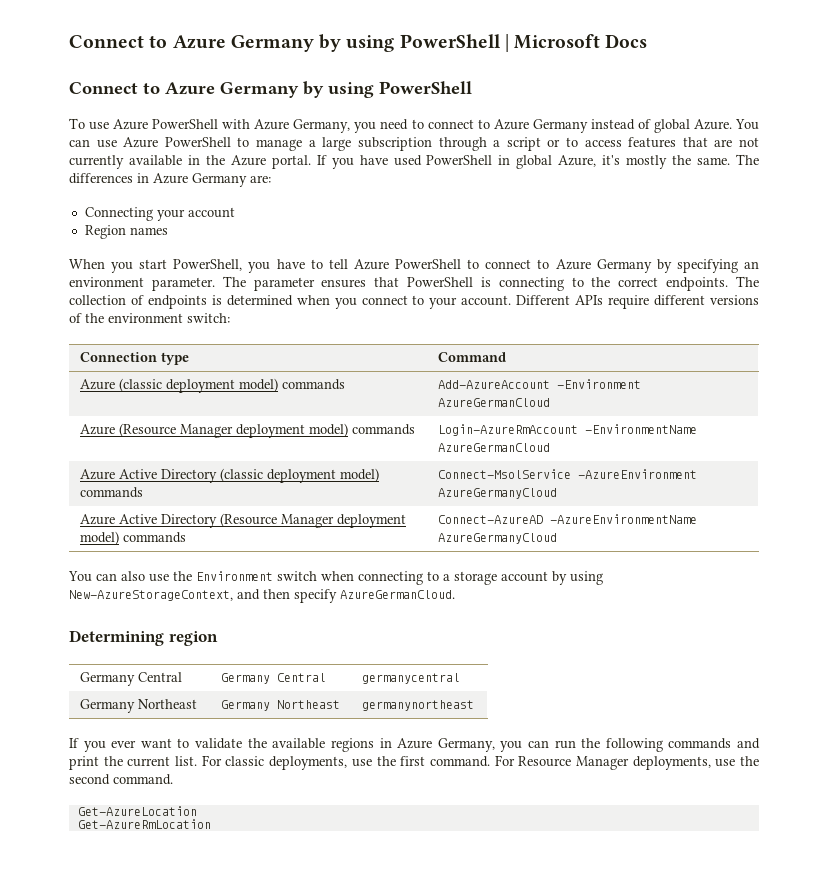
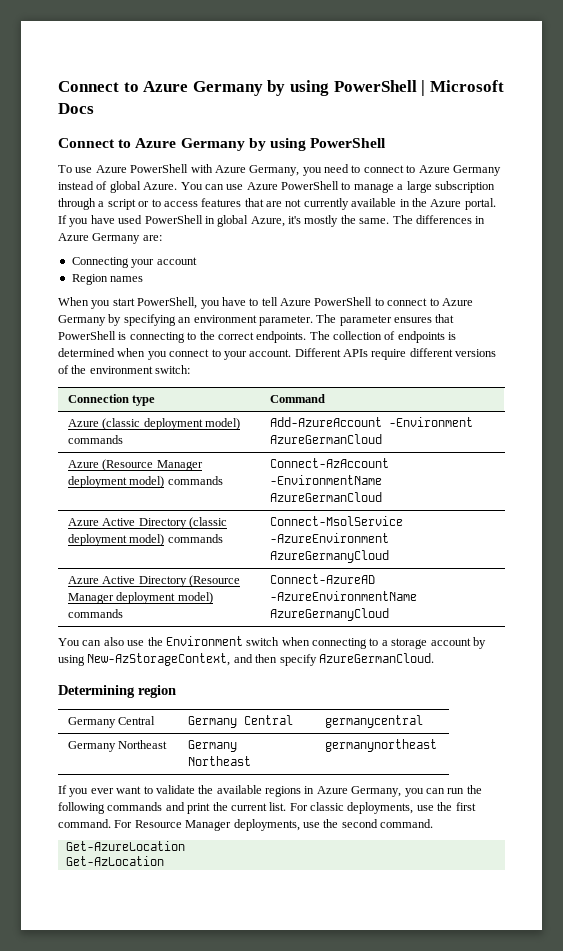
[438,424,579,436] Login-AzureRmAccount -> [269,458,389,468] Connect-AzAccount
[69,590,233,601] New-AzureStorageContext, -> [87,653,231,666] New-AzStorageContext,
[77,819,211,829] Get-AzureRmLocation -> [65,856,164,866] Get-AzLocation

